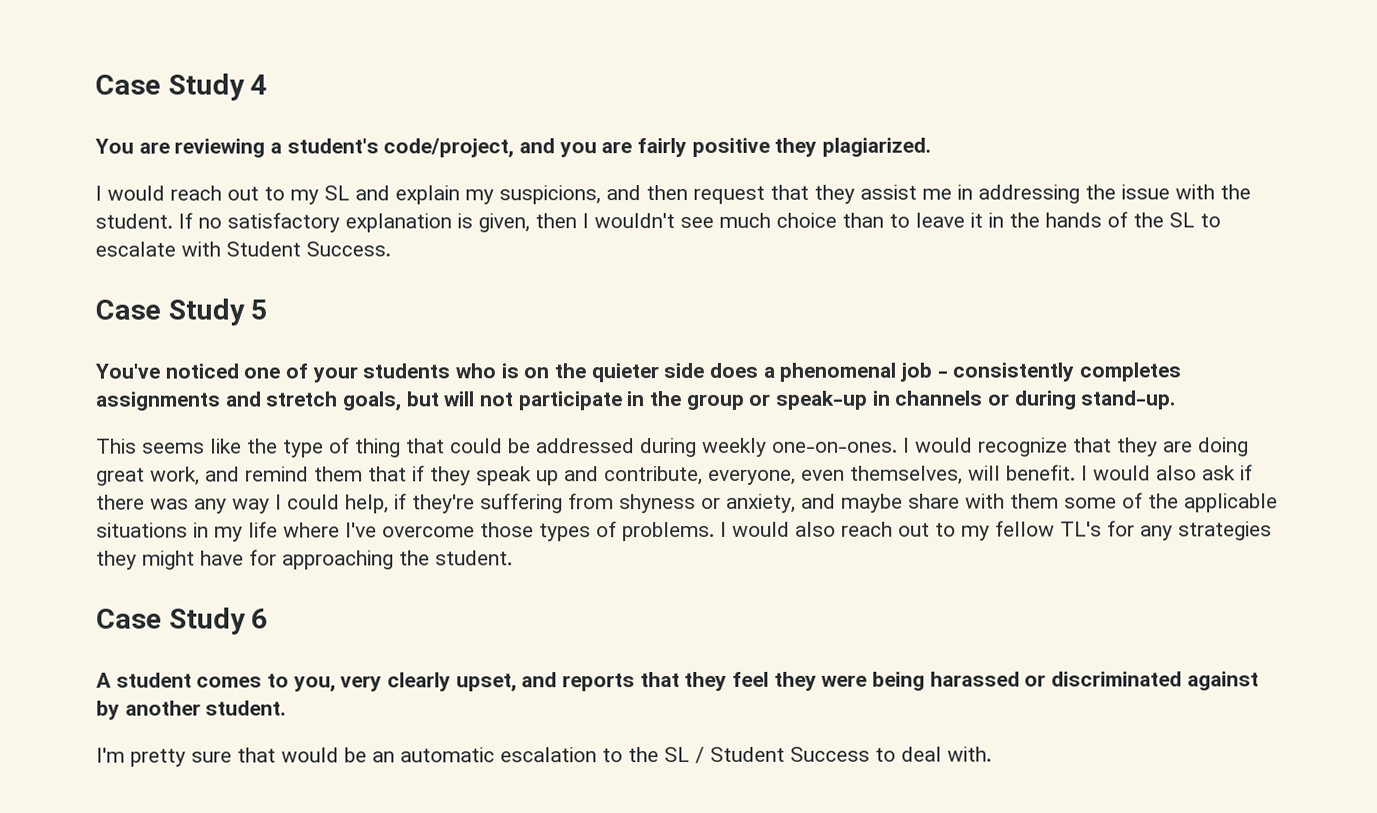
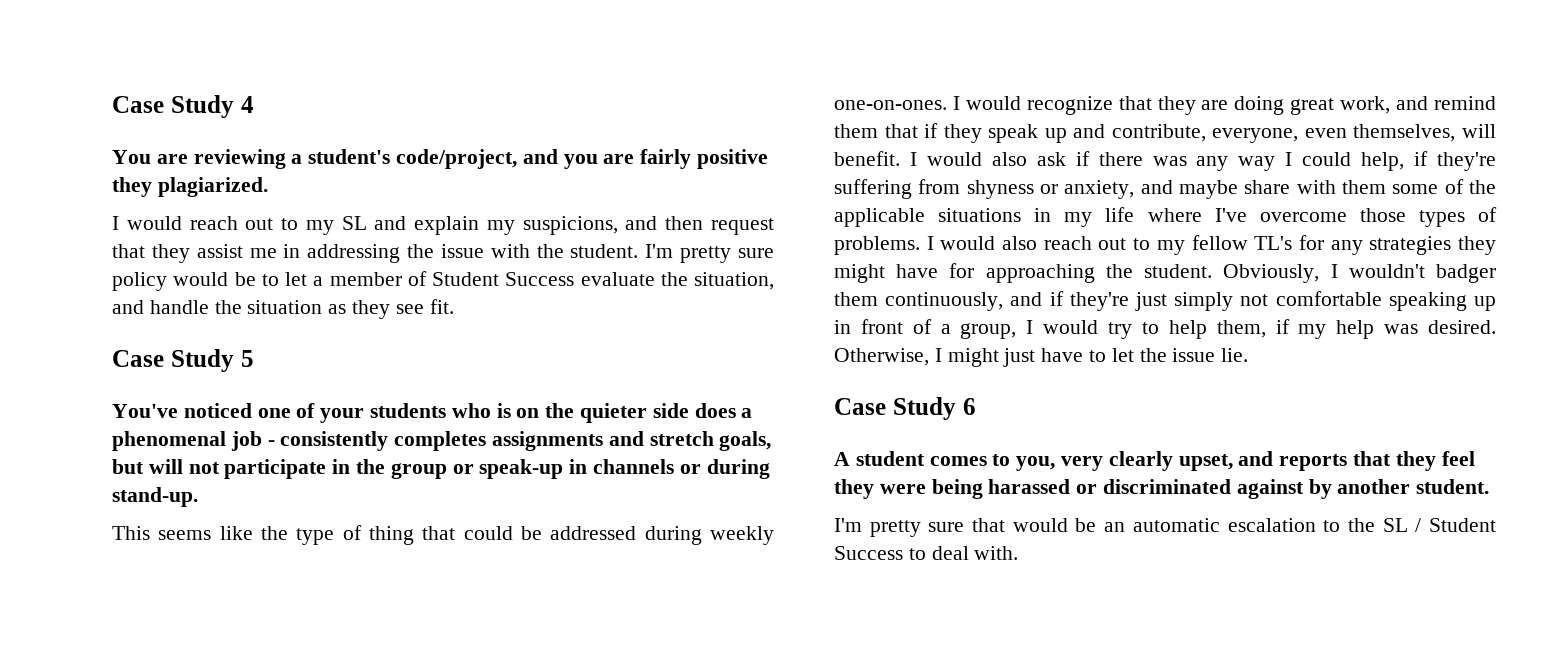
[178,211,1221,233] [95,241,391,257] If no satisfactory explanation is given, then I wouldn't see much choice than to leave it in the hands of the SL to escalate with Student Success. -> [645,244,774,263] [112,271,774,291] [112,299,454,319] I'm pretty sure policy would be to let a member of Student Success evaluate the situation, and handle the situation as they see fit.
(513, 558) none -> [1223,264,1496,283] [834,291,1496,311] [834,319,1496,339] [834,348,1249,367] Obviously, I wouldn't badger them continuously, and if they're just simply not comfortable speaking up in front of a group, I would try to help them, if my help was desired. Otherwise, I might just have to let the issue lie.

